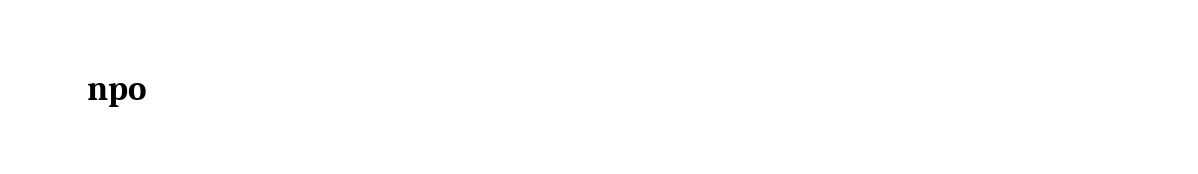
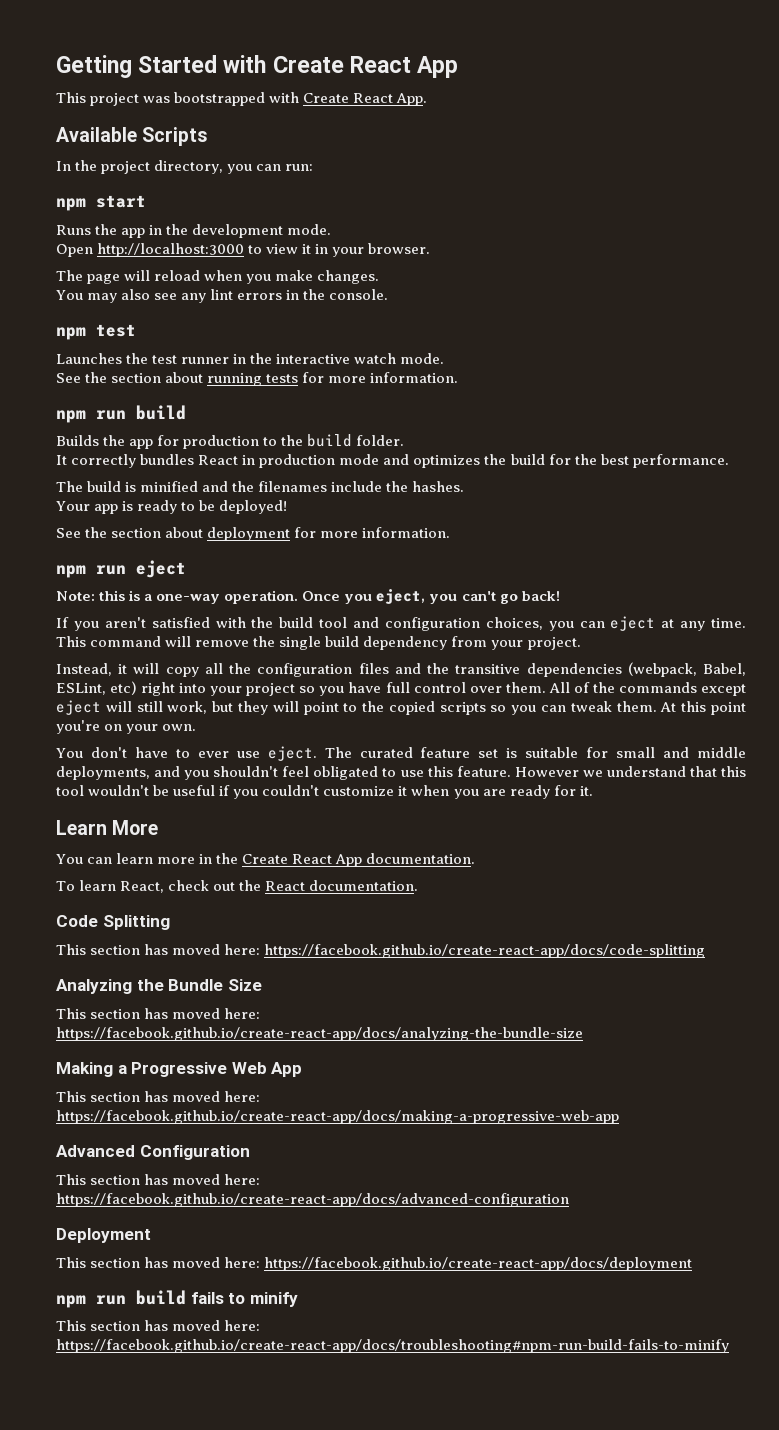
[87,83,147,107] npo -> [56,55,459,78] [56,92,428,106] [56,127,208,146] [56,160,314,174] [56,195,146,211] [56,224,332,238] [56,243,431,257] [56,270,380,284] [56,289,389,303] [56,324,136,340] [56,353,445,364] [56,372,459,386] [56,405,186,423] [56,434,405,449] [56,454,729,468] [56,481,465,492] [56,500,288,514] [56,527,451,541] [56,560,186,578] [56,589,560,604] [56,616,746,631] [56,636,581,650] [56,662,746,677] [56,681,746,696] [56,700,746,715] [56,720,197,734] [56,746,746,761] [56,766,746,780] [56,785,593,799] [56,820,159,835] [56,853,476,867] [56,880,419,893] [56,915,170,930] [56,944,706,958] [56,979,262,994] [56,1008,261,1019] [56,1027,583,1041] [56,1062,303,1077] [56,1091,261,1102] [56,1110,619,1124] [56,1145,250,1160] [56,1174,261,1185] [56,1193,569,1207] [56,1228,151,1243] [56,1257,693,1271] [56,1290,298,1308] [56,1320,261,1331] [56,1339,729,1353] Getting Started with Create React App // This project was bootstrapped with Create React App. // Available Scripts // In the project directory, you can run: // npm start // Runs the app in the development mode. // Open http://localhost:3000 to view it in your browser. // The page will reload when you make changes. // You may also see any lint errors in the console. // npm test // Launches the test runner in the interactive watch mode. // See the section about running tests for more information. // npm run build // Builds the app for production to the build folder. // It correctly bundles React in production mode and optimizes the build for the best performance. // The build is minified and the filenames include the hashes. // Your app is ready to be deployed! // See the section about deployment for more information. // npm run eject // Note: this is a one-way operation. Once you eject, you can't go back! // If you aren't satisfied with the build tool and configuration choices, you can eject at any time. This command will remove the single build dependency from your project. // Instead, it will copy all the configuration files and the transitive dependencies (webpack, Babel, ESLint, etc) right into your project so you have full control over them. All of the commands except eject will still work, but they will point to the copied scripts so you can tweak them. At this point you're on your own. // You don't have to ever use eject. The curated feature set is suitable for small and middle deployments, and you shouldn't feel obligated to use this feature. However we understand that this tool wouldn't be useful if you couldn't customize it when you are ready for it. // Learn More // You can learn more in the Create React App documentation. // To learn React, check out the React documentation. // Code Splitting // This section has moved here: https://facebook.github.io/create-react-app/docs/code-splitting // Analyzing the Bundle Size // This section has moved here: https://facebook.github.io/create-react-app/docs/analyzing-the-bundle-size // Making a Progressive Web App // This section has moved here: https://facebook.github.io/create-react-app/docs/making-a-progressive-web-app // Advanced Configuration // This section has moved here: https://facebook.github.io/create-react-app/docs/advanced-configuration // Deployment // This section has moved here: https://facebook.github.io/create-react-app/docs/deployment // npm run build fails to minify // This section has moved here: https://facebook.github.io/create-react-app/docs/troubleshooting#npm-run-build-fails-to-minify

